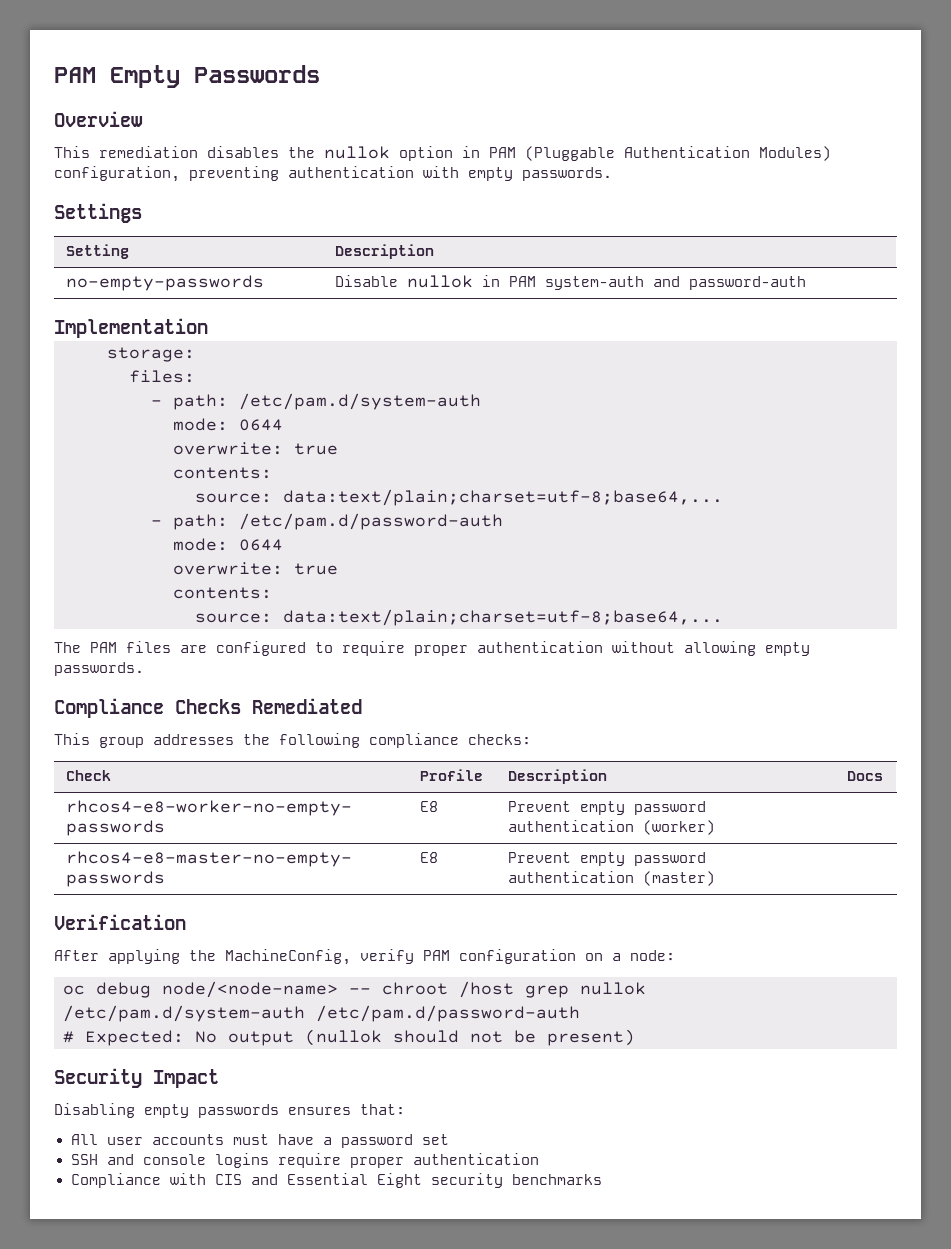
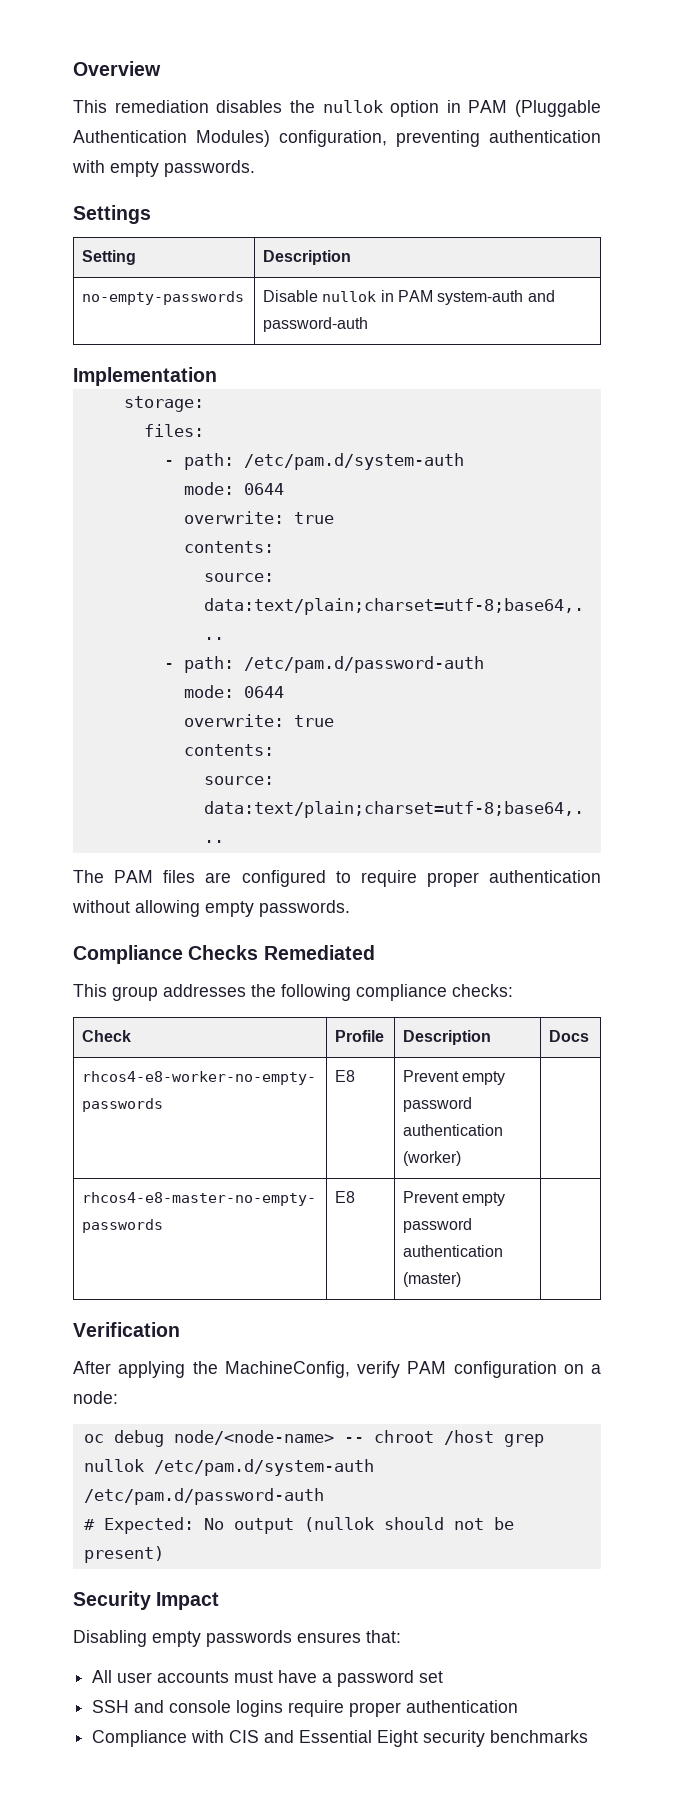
[54,65,320,88] PAM Empty Passwords // -> (73, 68) none

